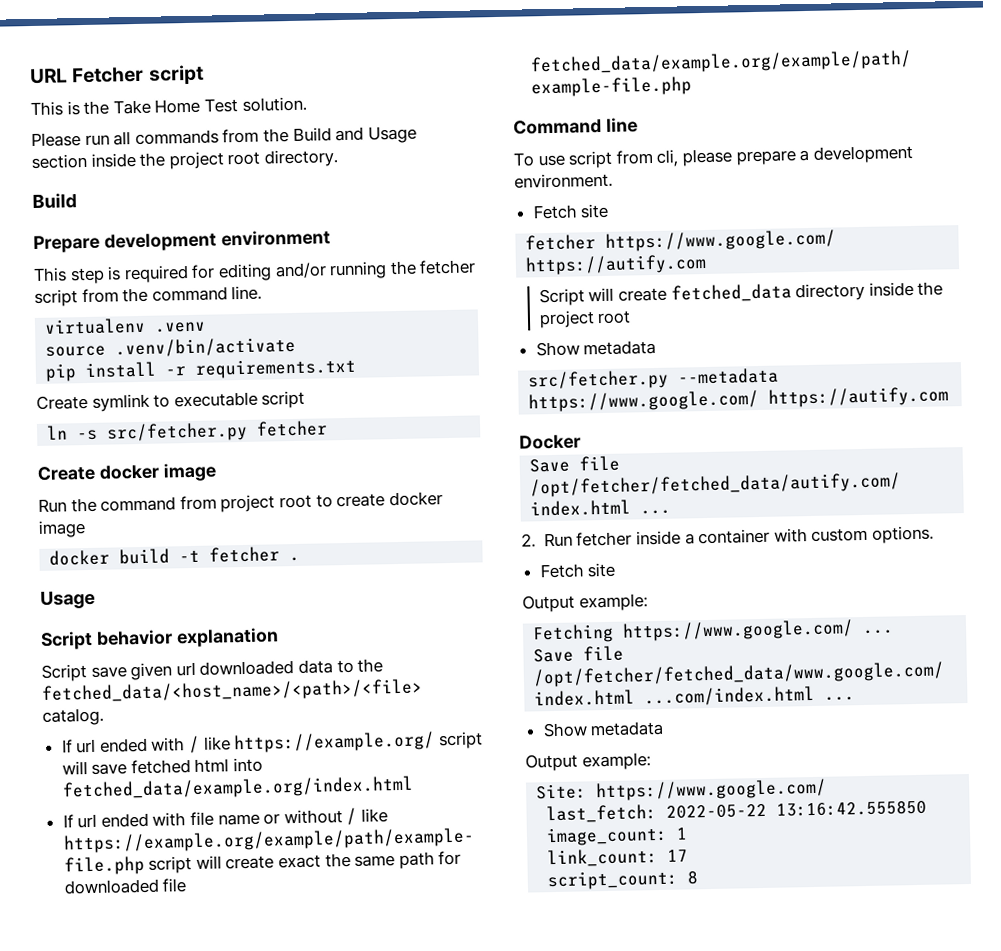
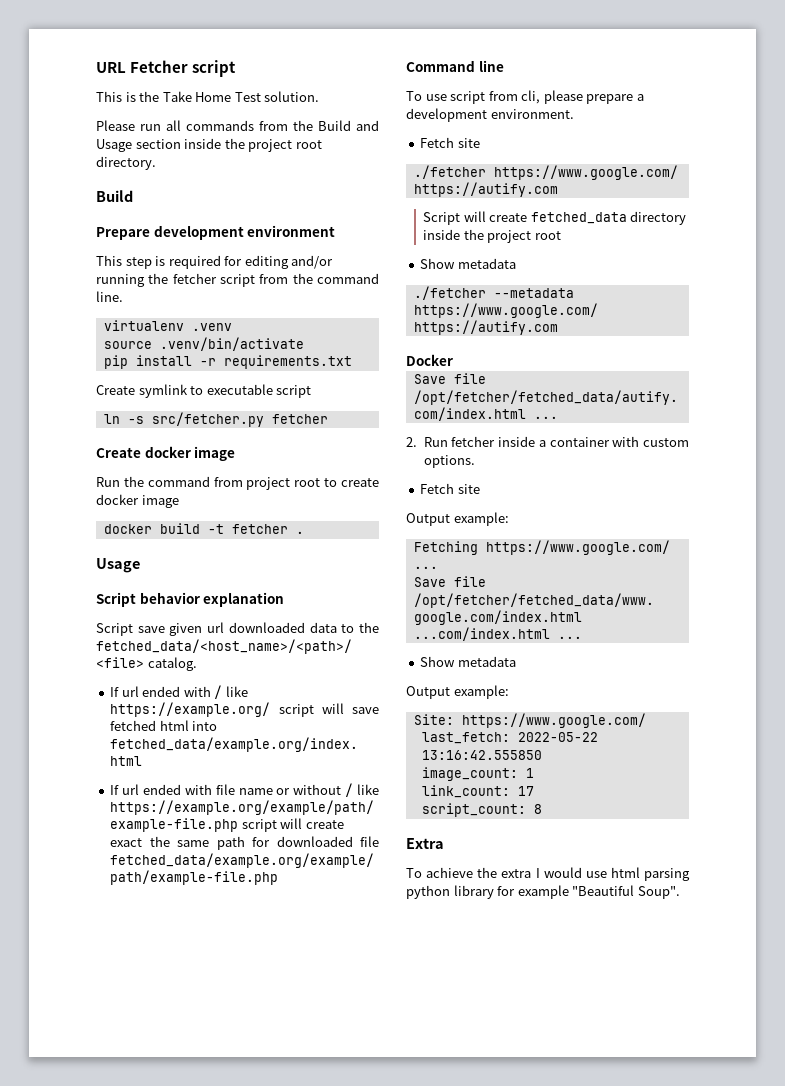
[525,234,597,251] fetcher -> [413,165,486,179] ./fetcher
[528,369,670,391] src/fetcher.py -> [413,286,486,300] ./fetcher
(699, 877) none -> [406,838,444,849] [406,867,690,881] [406,885,680,899] // Extra // To achieve the extra I would use html parsing python library for example "Beautiful Soup".

